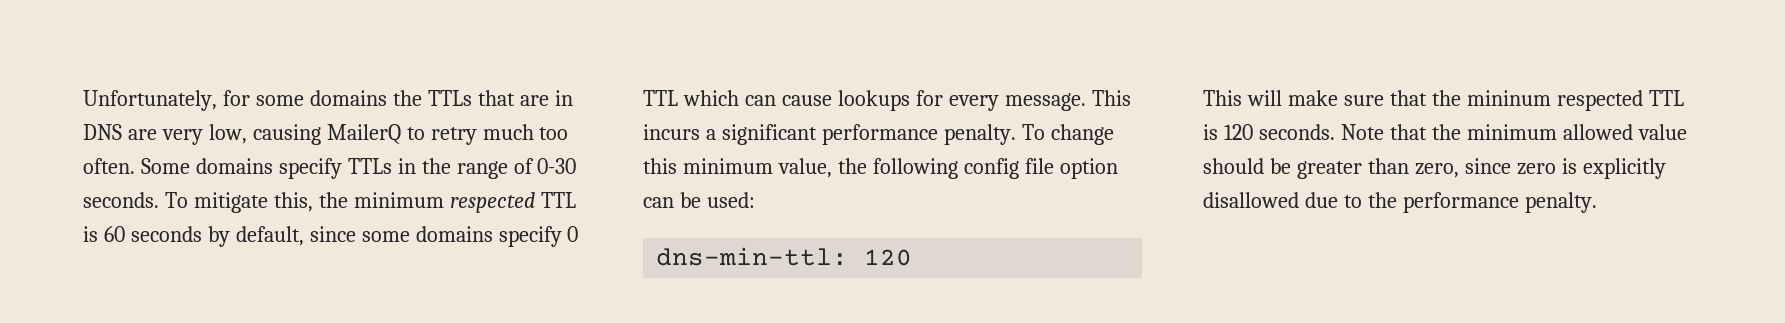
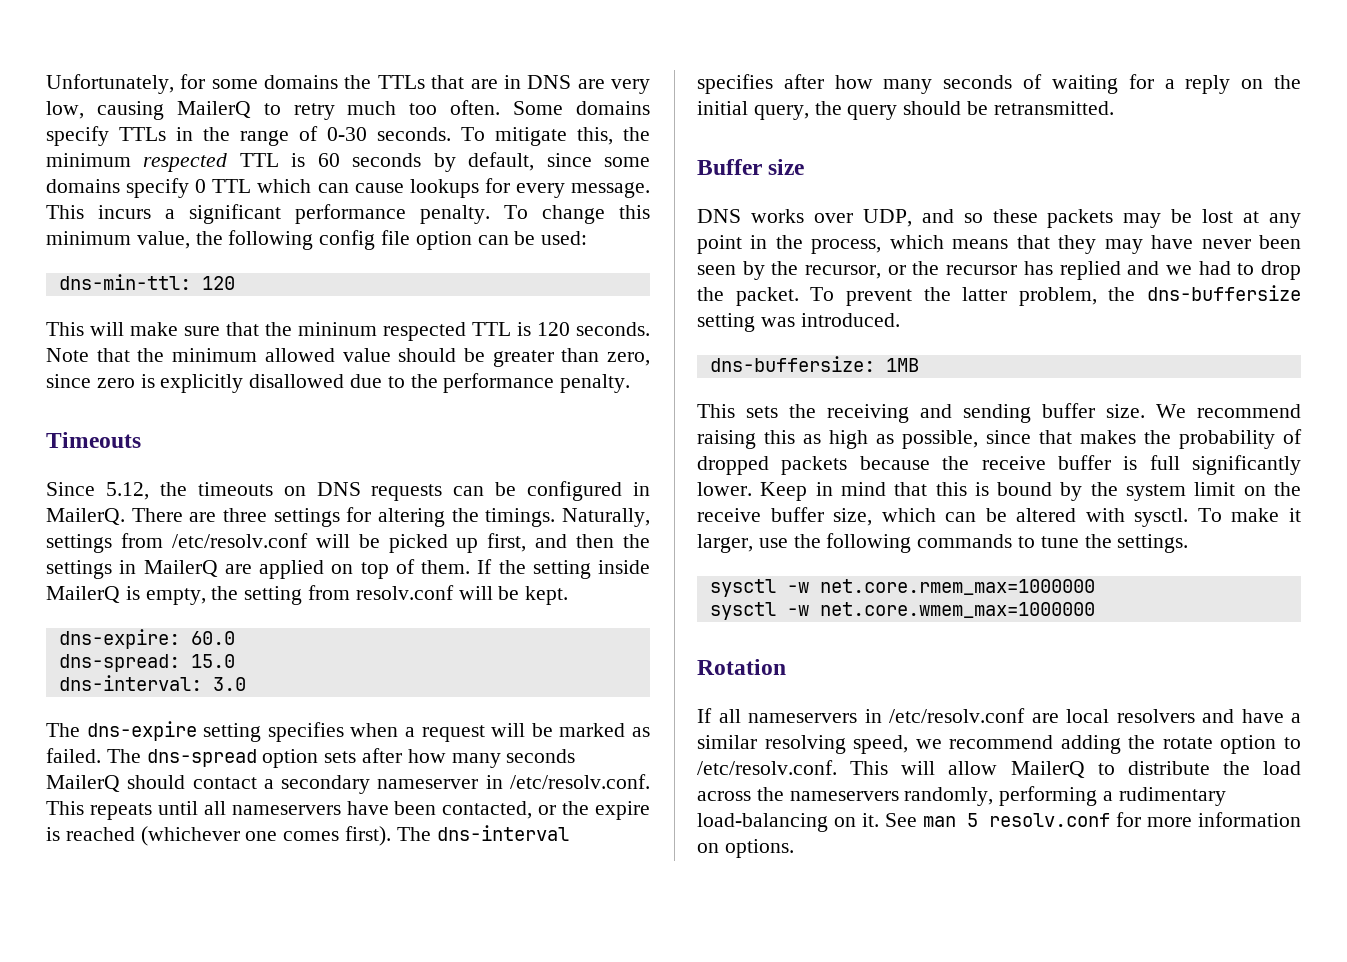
(1597, 202) none -> [46,432,141,448] [46,481,650,501] [46,507,650,527] [46,533,650,553] [46,559,650,579] [46,585,569,605] [58,629,235,649] [58,654,235,672] [58,675,246,691] [46,721,650,742] [46,748,576,768] [46,774,650,794] [46,801,650,820] [46,825,569,846] [697,74,1301,94] [697,101,1114,120] [697,159,805,175] [697,209,1301,228] [697,235,1301,254] [697,261,1301,280] [697,285,1301,306] [697,313,900,332] [709,356,919,372] [697,403,1301,423] [697,429,1302,449] [697,455,1301,475] [697,482,1301,501] [697,507,1301,527] [697,533,1189,553] [709,579,1095,597] [709,602,1095,620] [697,659,786,675] [697,708,1301,723] [697,735,1301,754] [697,760,1301,778] [697,786,1226,806] [697,812,1301,832] [697,839,794,858] // Timeouts // Since 5.12, the timeouts on DNS requests can be configured in MailerQ. There are three settings for altering the timings. Naturally, settings from /etc/resolv.conf will be picked up first, and then the settings in MailerQ are applied on top of them. If the setting inside MailerQ is empty, the setting from resolv.conf will be kept. // dns-expire: 60.0 // dns-spread: 15.0 // dns-interval: 3.0 // The dns-expire setting specifies when a request will be marked as failed. The dns-spread option sets after how many seconds MailerQ should contact a secondary nameserver in /etc/resolv.conf. This repeats until all nameservers have been contacted, or the expire is reached (whichever one comes first). The dns-interval specifies after how many seconds of waiting for a reply on the initial query, the query should be retransmitted. // Buffer size // DNS works over UDP, and so these packets may be lost at any point in the process, which means that they may have never been seen by the recursor, or the recursor has replied and we had to drop the packet. To prevent the latter problem, the dns-buffersize setting was introduced. // dns-buffersize: 1MB // This sets the receiving and sending buffer size. We recommend raising this as high as possible, since that makes the probability of dropped packets because the receive buffer is full significantly lower. Keep in mind that this is bound by the system limit on the receive buffer size, which can be altered with sysctl. To make it larger, use the following commands to tune the settings. // sysctl -w net.core.rmem_max=1000000 // sysctl -w net.core.wmem_max=1000000 // Rotation // If all nameservers in /etc/resolv.conf are local resolvers and have a similar resolving speed, we recommend adding the rotate option to /etc/resolv.conf. This will allow MailerQ to distribute the load across the nameservers randomly, performing a rudimentary load-balancing on it. See man 5 resolv.conf for more information on options.

